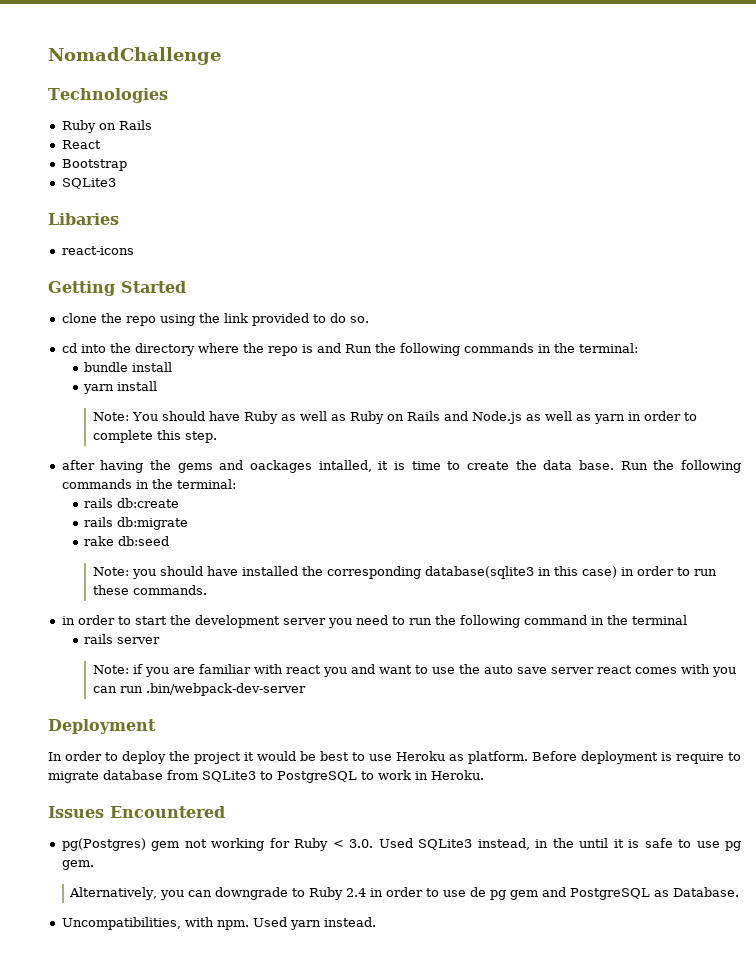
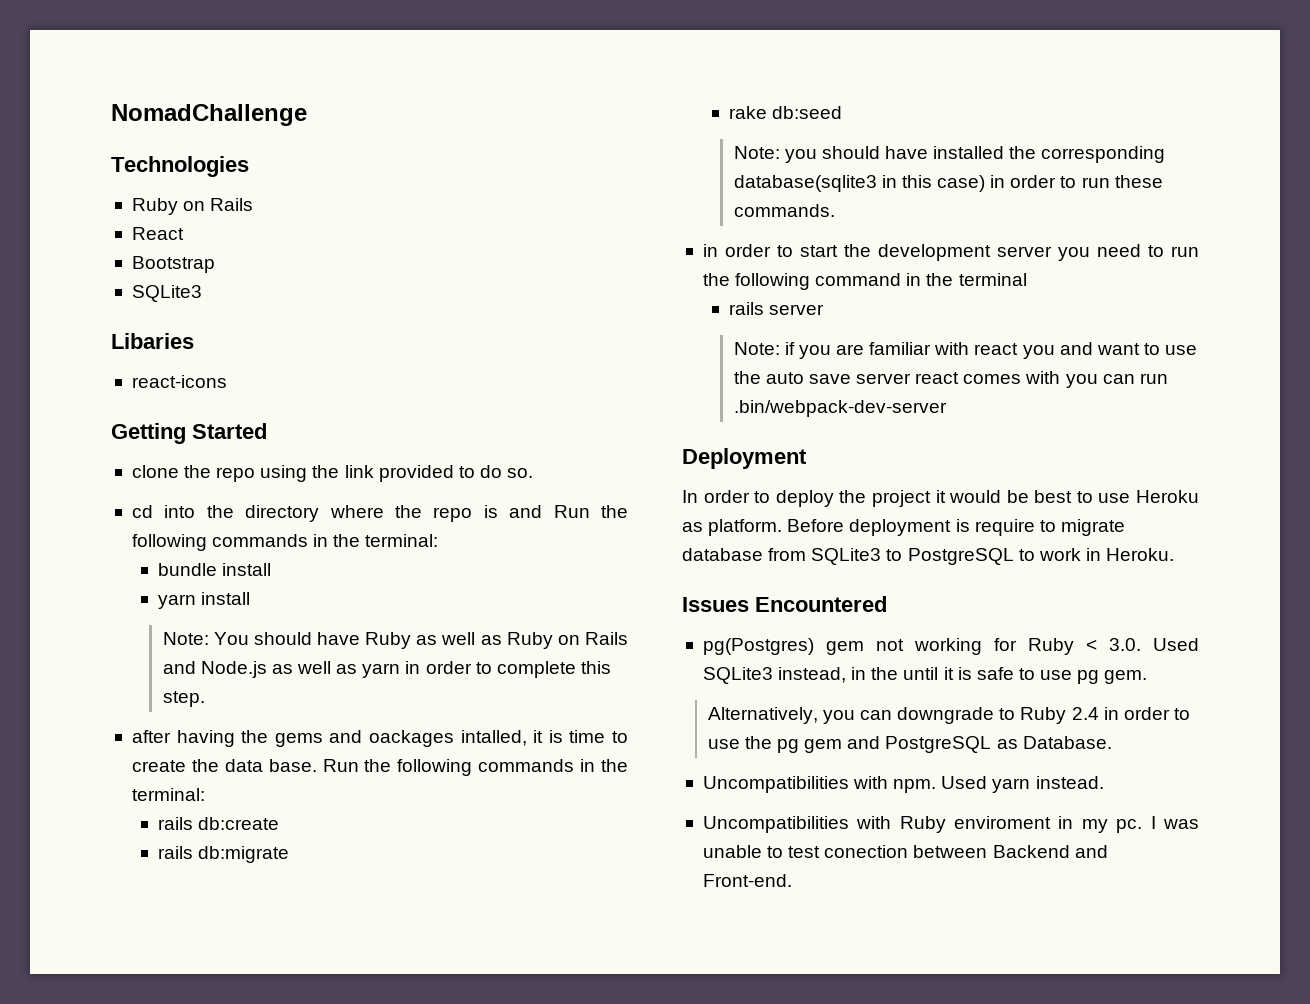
[470,887,487,897] de -> [744,736,772,749] the
[61,917,181,930] Uncompatibilities, -> [702,776,849,793] Uncompatibilities
(376, 922) none -> [702,816,1199,833] [702,845,1108,858] [702,874,792,887] // Uncompatibilities with Ruby enviroment in my pc. I was unable to test conection between Backend and Front-end.

